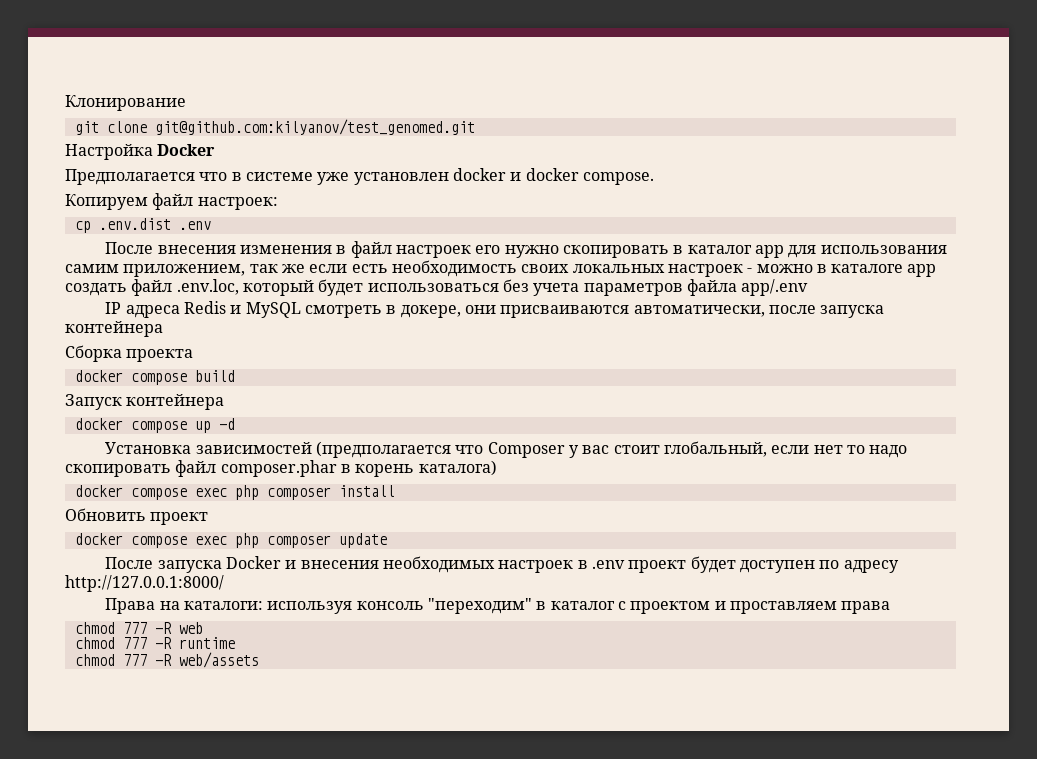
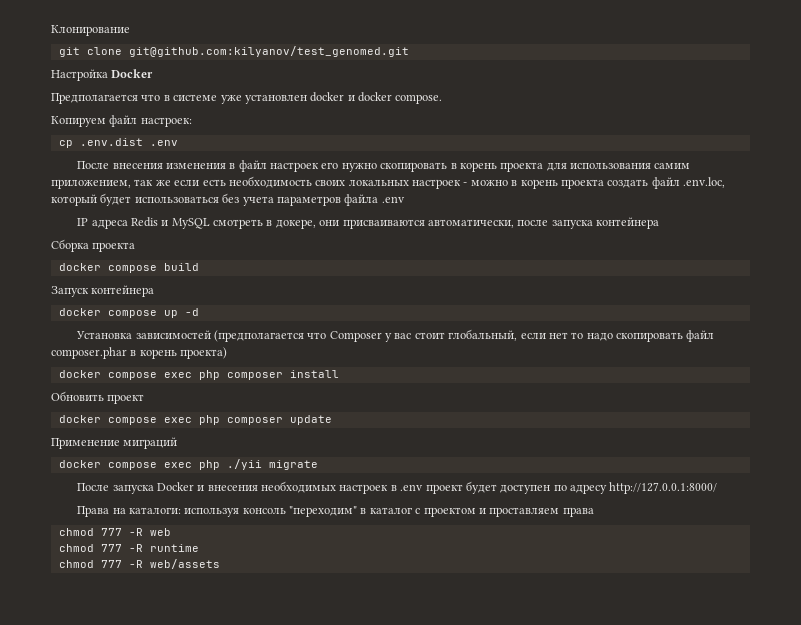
[687,245,784,258] каталог app -> [459,162,544,172] корень проекта
[831,264,937,277] каталоге app -> [520,179,604,189] корень проекта
[741,279,809,296] app/.env -> [381,196,405,203] .env
[418,460,497,476] каталога) -> [180,347,228,359] проекта)
(387, 540) none -> [51,437,178,449] [58,459,318,470] // Применение миграций // docker compose exec php ./yii migrate

